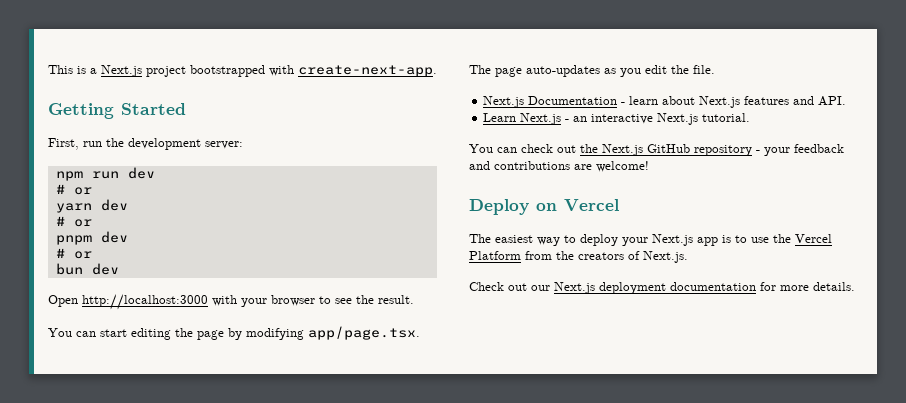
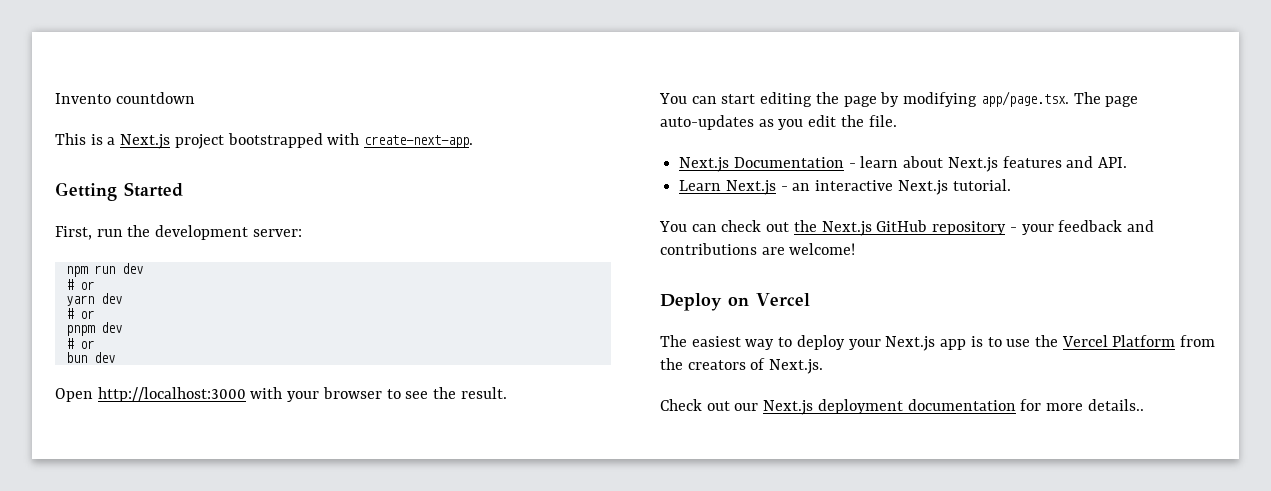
(48, 69) none -> [55,92,195,104] Invento countdown //
[813,282,855,291] details. -> [1087,399,1144,411] details..

